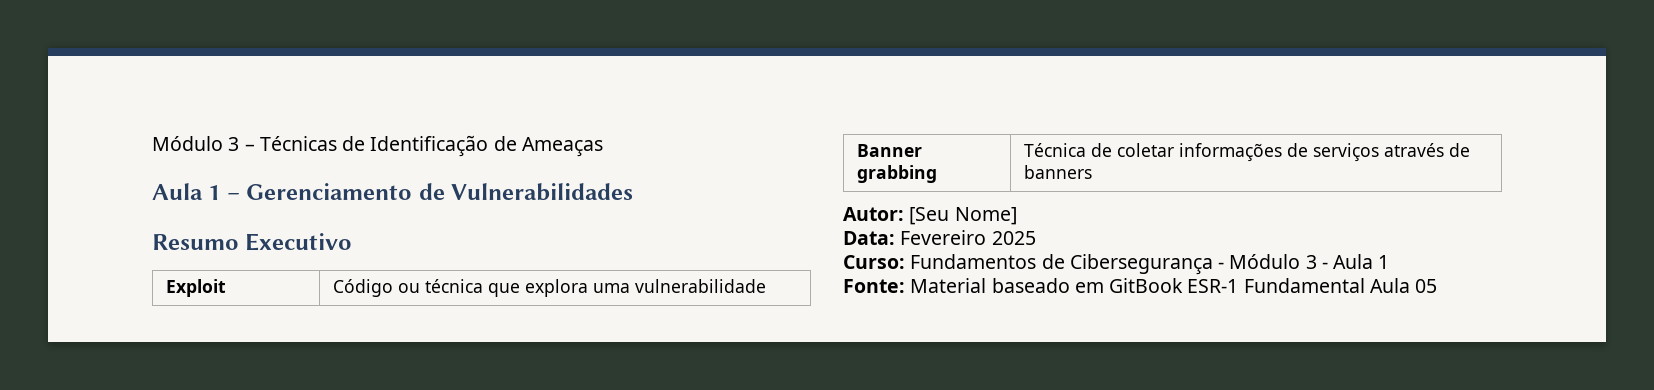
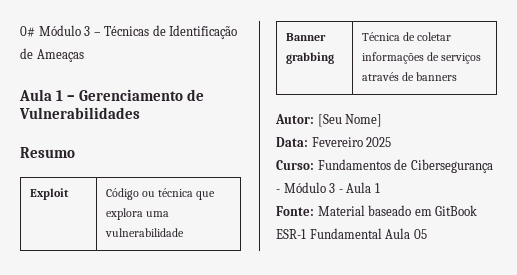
(152, 143) none -> [20,26,35,37] 0#
[245,233,353,251] Executivo -> (75, 152) none

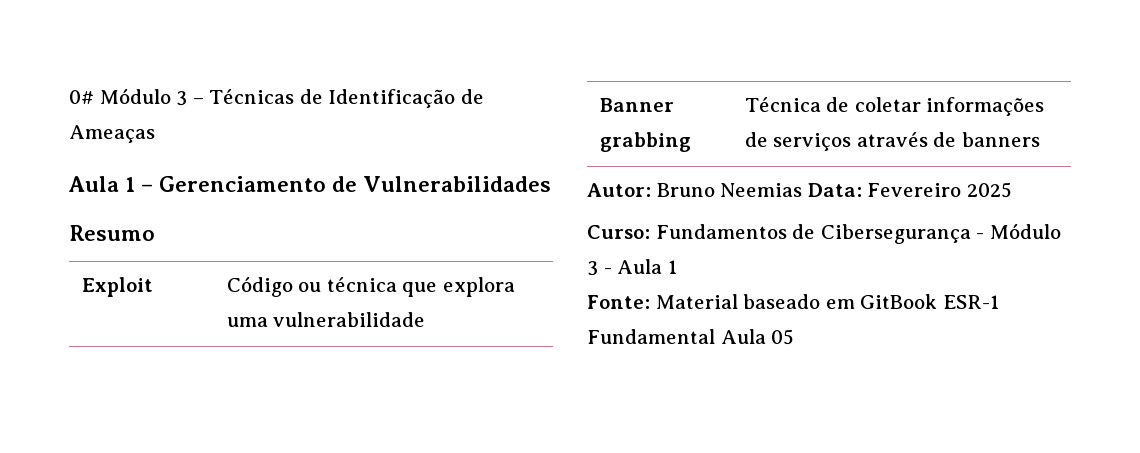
[317,114,383,127] [Seu Nome] // -> [656,183,803,197] Bruno Neemias

